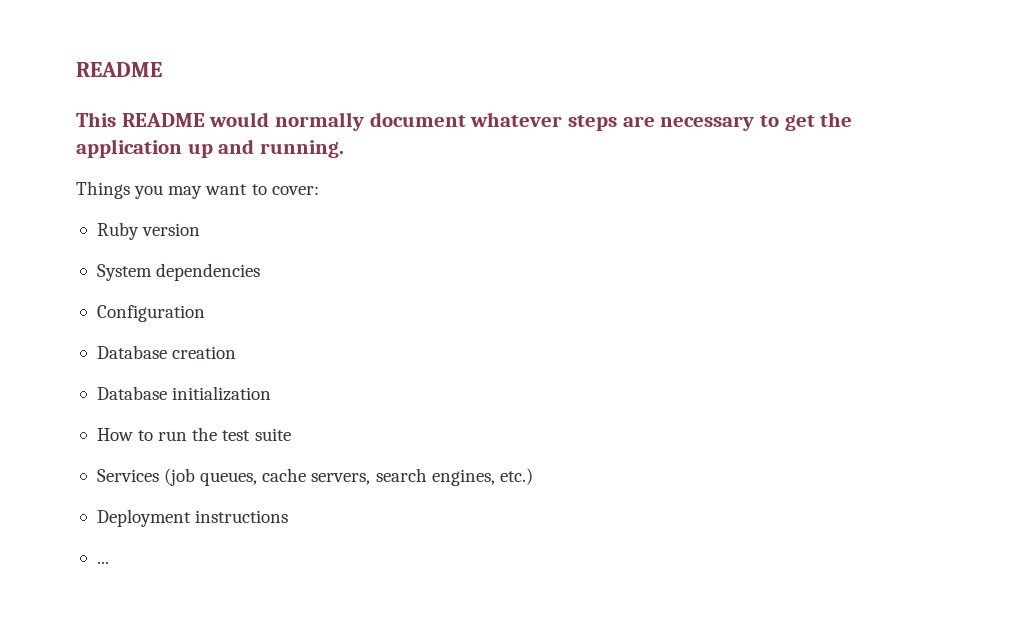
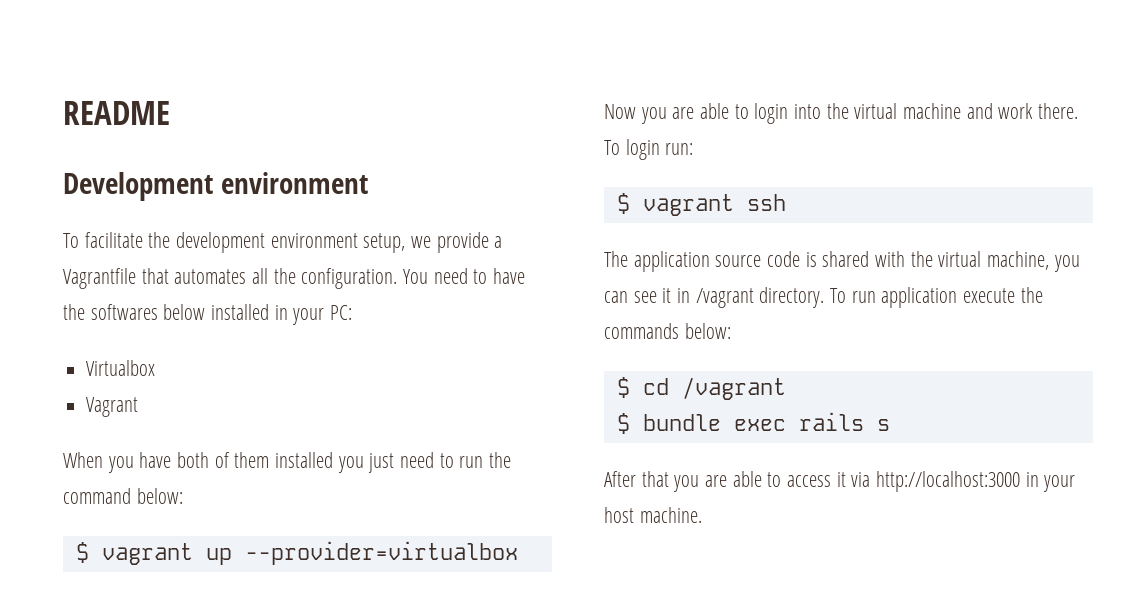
[76,112,853,131] [76,139,345,158] [76,181,319,199] [96,222,201,240] [96,263,261,281] [96,305,205,322] [96,345,237,359] [96,386,272,401] [96,427,291,441] [96,468,533,486] [96,509,289,527] [96,561,109,564] This README would normally document whatever steps are necessary to get the application up and running. // Things you may want to cover: // Ruby version // System dependencies // Configuration // Database creation // Database initialization // How to run the test suite // Services (job queues, cache servers, search engines, etc.) // Deployment instructions // ... -> [63,172,368,201] [63,232,503,253] [63,268,526,289] [63,304,353,325] [86,360,156,376] [86,397,139,417] [63,452,512,473] [63,488,183,504] [75,541,518,565] [604,103,1079,124] [604,139,694,160] [616,193,786,216] [604,251,1080,272] [604,287,1043,308] [604,323,731,339] [616,377,786,400] [616,412,890,434] [604,471,1076,492] [604,507,702,523] Development environment // To facilitate the development environment setup, we provide a Vagrantfile that automates all the configuration. You need to have the softwares below installed in your PC: // Virtualbox // Vagrant // When you have both of them installed you just need to run the command below: // $ vagrant up --provider=virtualbox // Now you are able to login into the virtual machine and work there. To login run: // $ vagrant ssh // The application source code is shared with the virtual machine, you can see it in /vagrant directory. To run application execute the commands below: // $ cd /vagrant // $ bundle exec rails s // After that you are able to access it via http://localhost:3000 in your host machine.

